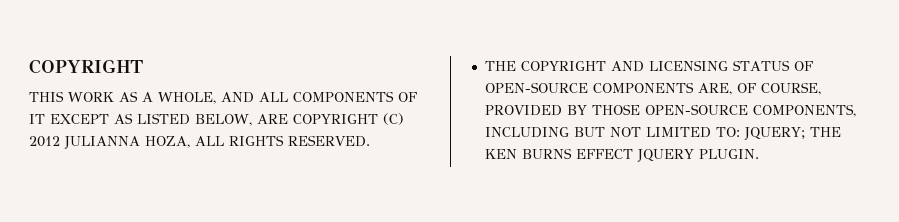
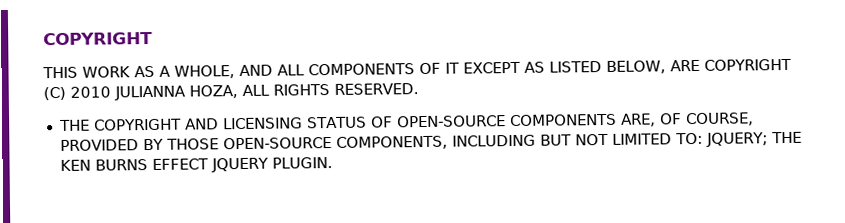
[29,136,60,147] 2012 -> [70,86,111,98] 2010

